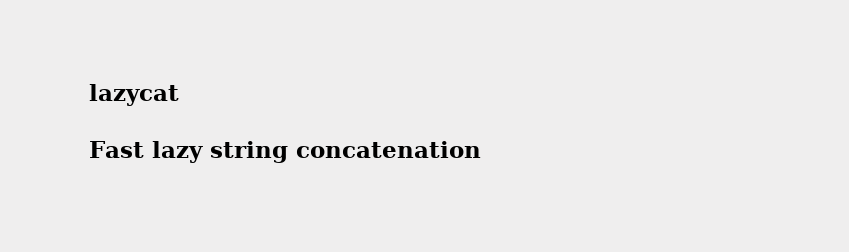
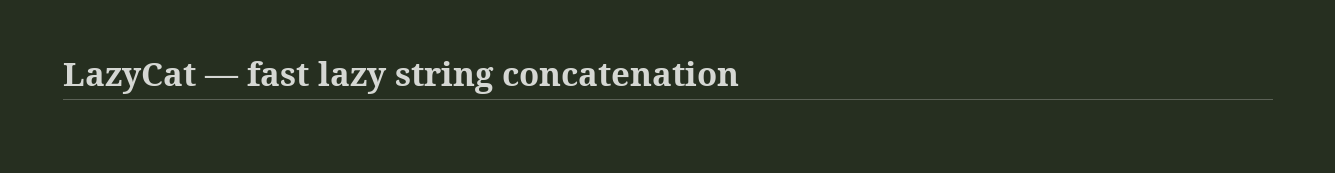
[89,84,179,106] [89,141,144,158] lazycat // Fast -> [63,61,309,94] LazyCat — fast

